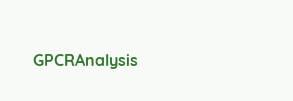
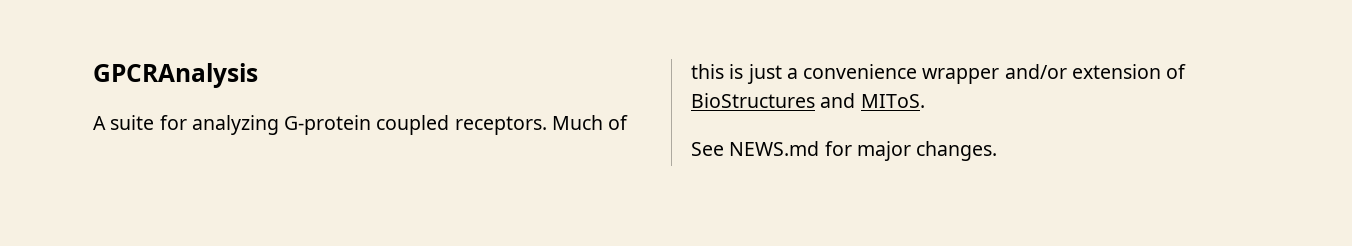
(138, 61) none -> [93,115,629,135] [691,64,1187,84] [691,93,925,108] [691,141,998,161] // A suite for analyzing G-protein coupled receptors. Much of this is just a convenience wrapper and/or extension of BioStructures and MIToS. // See NEWS.md for major changes.

